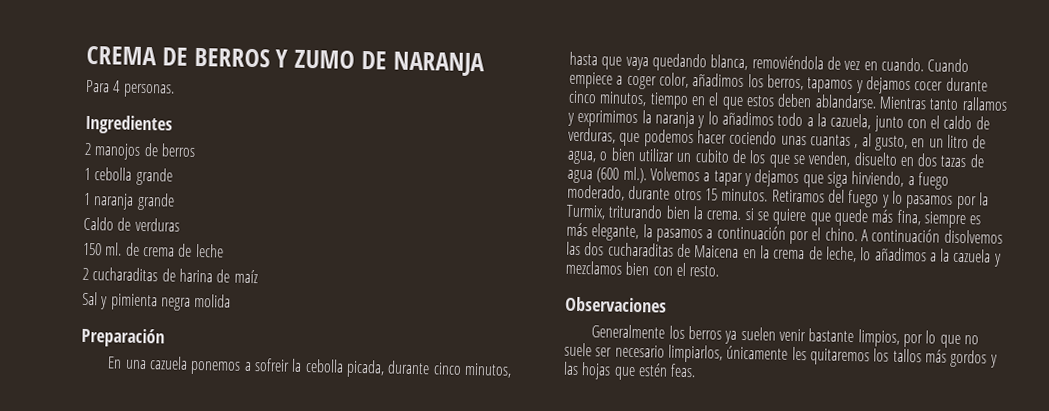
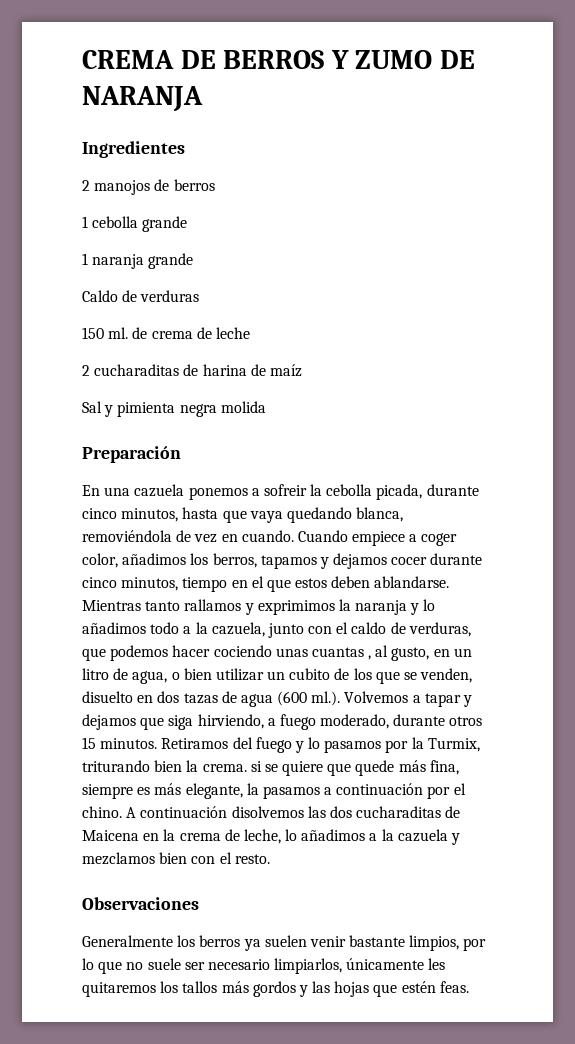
[86,79,175,98] // Para 4 personas. -> (203, 99) none

